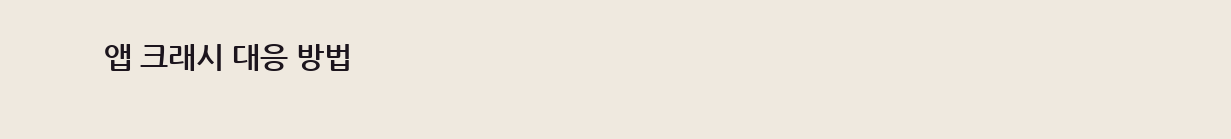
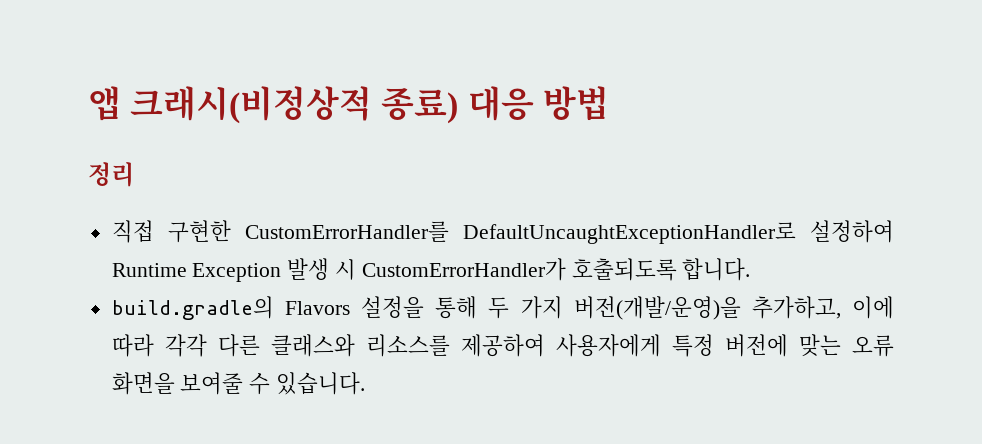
[140,44,225,71] 크래시 -> [130,86,459,124] 크래시(비정상적 종료)
(353, 57) none -> [88,162,134,187] [111,220,894,244] [111,258,751,282] [111,296,894,320] [111,334,894,357] [111,372,366,395] // 정리 // 직접 구현한 CustomErrorHandler를 DefaultUncaughtExceptionHandler로 설정하여 Runtime Exception 발생 시 CustomErrorHandler가 호출되도록 합니다. // build.gradle의 Flavors 설정을 통해 두 가지 버전(개발/운영)을 추가하고, 이에 따라 각각 다른 클래스와 리소스를 제공하여 사용자에게 특정 버전에 맞는 오류 화면을 보여줄 수 있습니다.

